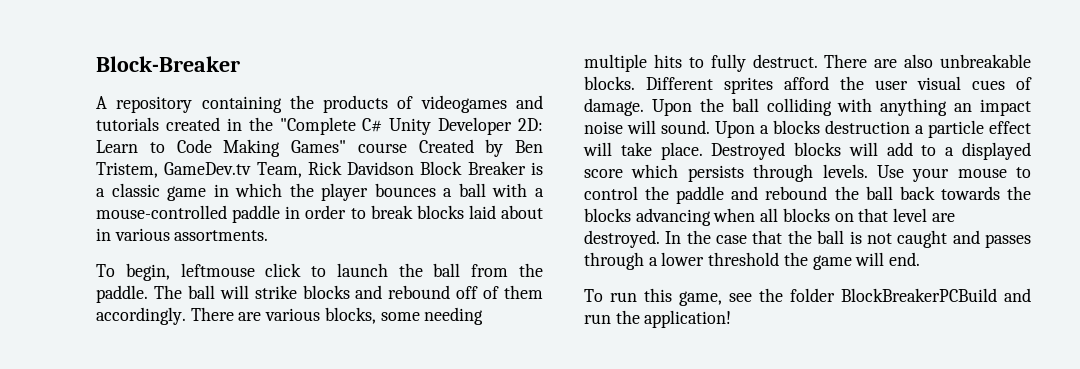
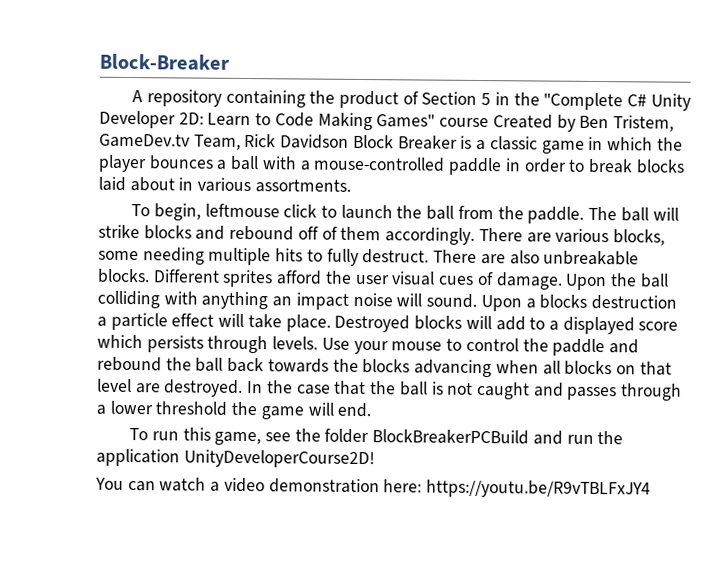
[323,95,543,113] [96,117,220,131] products of videogames and tutorials created -> [339,90,492,109] product of Section 5
[644,310,732,328] application! -> [96,448,375,469] [95,477,652,499] application UnityDeveloperCourse2D! // You can watch a video demonstration here: https://youtu.be/R9vTBLFxJY4

